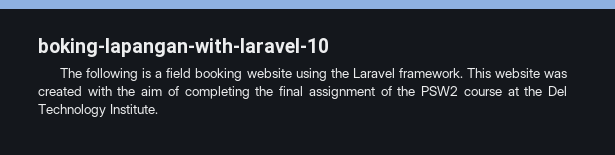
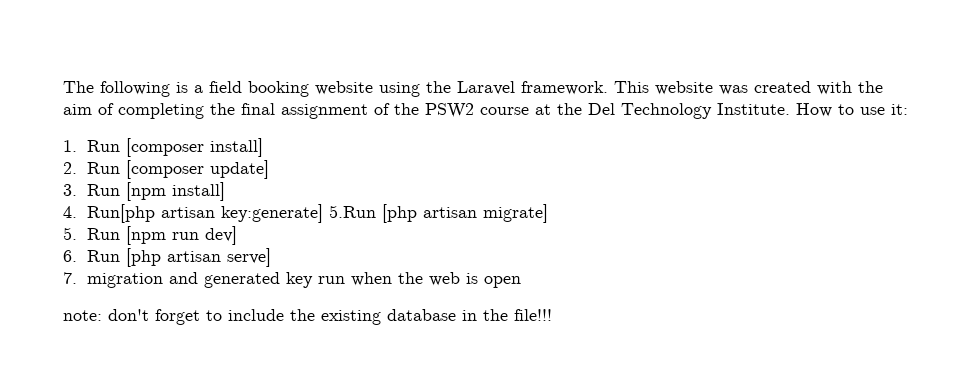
[38,38,329,57] boking-lapangan-with-laravel-10 // -> (63, 87) none
(158, 109) none -> [796,103,908,117] [63,138,263,157] [63,160,269,179] [63,182,225,201] [63,204,548,223] [63,226,237,245] [63,248,271,267] [63,272,521,288] [63,309,552,325] How to use it: // 1. Run [composer install] // 2. Run [composer update] // 3. Run [npm install] // 4. Run[php artisan key:generate] 5.Run [php artisan migrate] // 5. Run [npm run dev] // 6. Run [php artisan serve] // 7. migration and generated key run when the web is open // note: don't forget to include the existing database in the file!!!

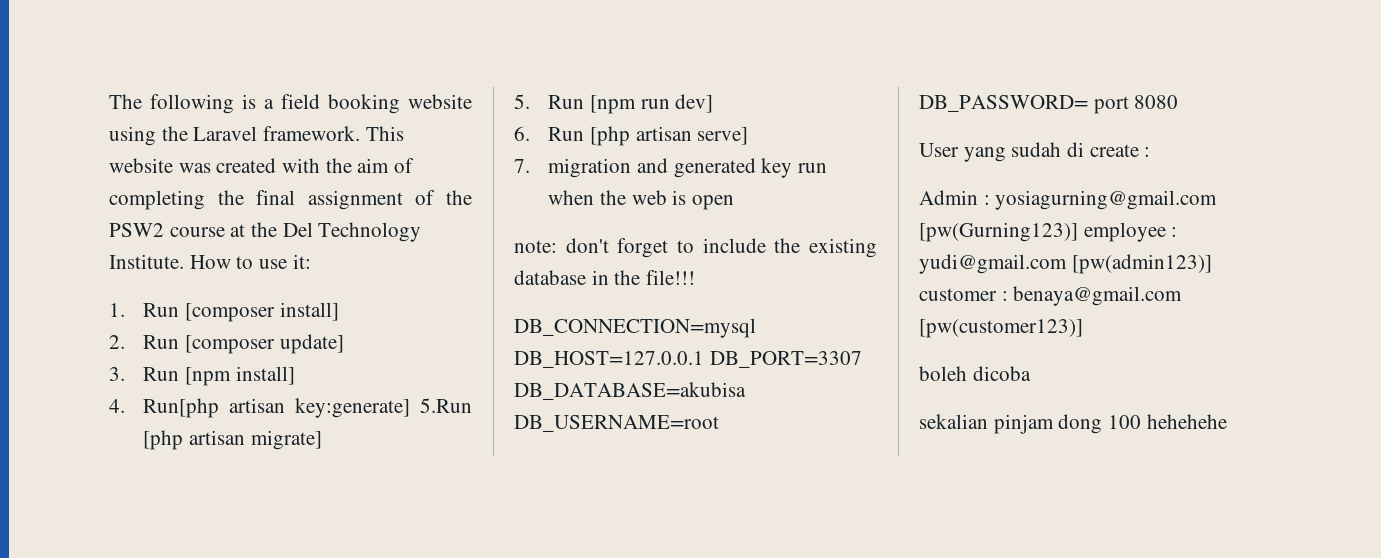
(552, 315) none -> [514,318,756,338] [514,351,862,368] [514,382,746,400] [514,415,719,432] [919,95,1179,114] [919,142,1151,162] [919,190,1218,210] [919,222,1178,242] [919,254,1212,274] [919,286,1183,306] [919,319,1083,338] [919,366,1031,381] [919,414,1227,434] // DB_CONNECTION=mysql DB_HOST=127.0.0.1 DB_PORT=3307 DB_DATABASE=akubisa DB_USERNAME=root DB_PASSWORD= port 8080 // User yang sudah di create : // Admin : yosiagurning@gmail.com [pw(Gurning123)] employee : yudi@gmail.com [pw(admin123)] customer : benaya@gmail.com [pw(customer123)] // boleh dicoba // sekalian pinjam dong 100 hehehehe

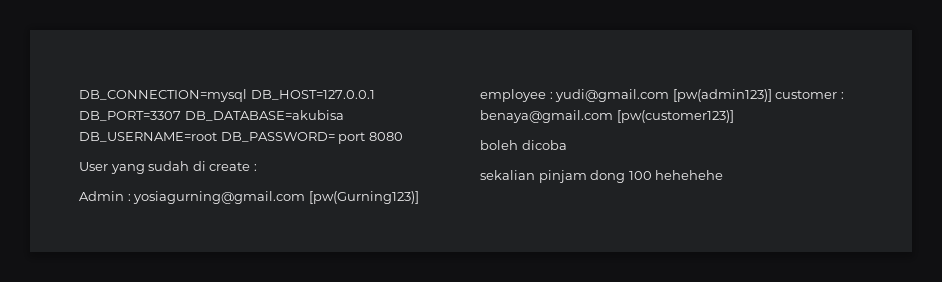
[109,94,472,114] [109,126,404,146] [109,158,415,173] [109,190,472,210] [109,222,422,242] [109,254,311,269] [109,302,339,322] [109,334,344,354] [109,366,295,386] [109,398,472,418] [143,430,322,450] [514,94,714,114] [514,126,749,146] [514,158,827,178] [548,190,734,210] [514,238,877,258] [514,270,696,285] The following is a field booking website using the Laravel framework. This website was created with the aim of completing the final assignment of the PSW2 course at the Del Technology Institute. How to use it: // 1. Run [composer install] // 2. Run [composer update] // 3. Run [npm install] // 4. Run[php artisan key:generate] 5.Run [php artisan migrate] // 5. Run [npm run dev] // 6. Run [php artisan serve] // 7. migration and generated key run when the web is open // note: don't forget to include the existing database in the file!!! // -> (79, 95) none

